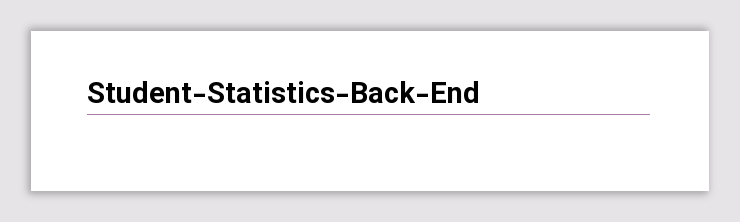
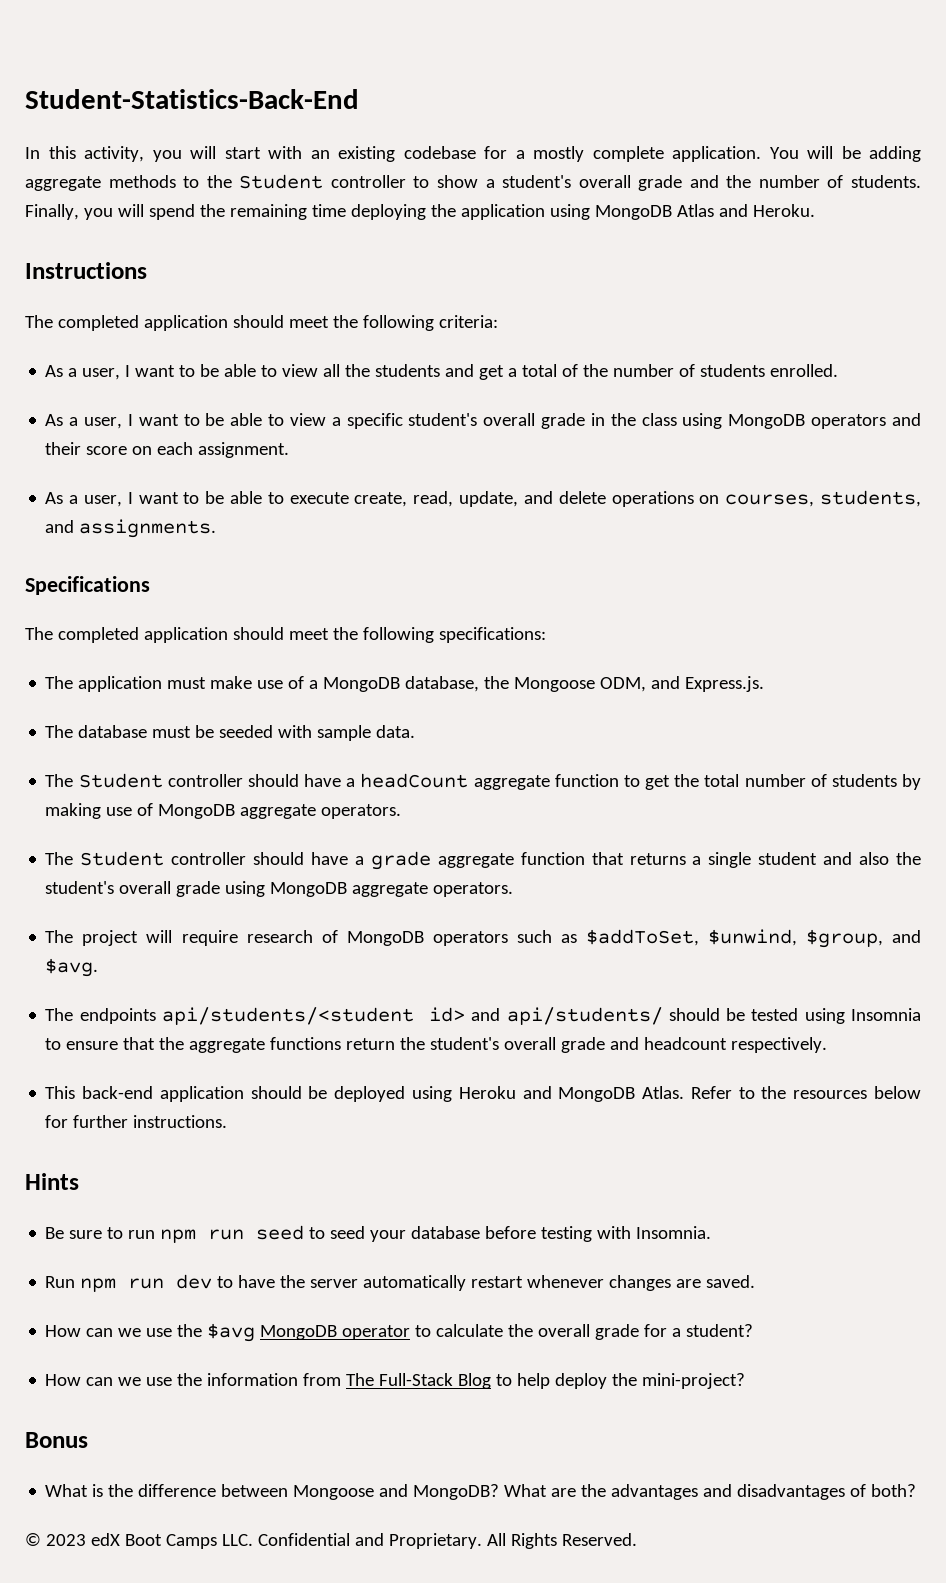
(480, 92) none -> [25,146,921,162] [25,174,921,191] [25,204,815,220] [25,262,147,279] [25,315,498,331] [45,364,839,380] [45,413,922,429] [45,442,290,458] [45,490,921,507] [45,519,217,538] [25,576,150,595] [25,627,546,643] [45,676,765,692] [45,725,416,741] [45,773,921,790] [45,803,402,819] [45,851,921,870] [45,881,514,897] [45,929,921,948] [45,958,99,977] [45,1007,921,1025] [45,1037,828,1053] [45,1086,921,1102] [45,1115,228,1128] [25,1173,79,1190] [45,1225,712,1243] [45,1274,756,1292] [45,1323,754,1342] [45,1373,746,1389] [25,1432,88,1448] [45,1484,917,1500] [25,1533,637,1549] // In this activity, you will start with an existing codebase for a mostly complete application. You will be adding aggregate methods to the Student controller to show a student's overall grade and the number of students. Finally, you will spend the remaining time deploying the application using MongoDB Atlas and Heroku. // Instructions // The completed application should meet the following criteria: // As a user, I want to be able to view all the students and get a total of the number of students enrolled. // As a user, I want to be able to view a specific student's overall grade in the class using MongoDB operators and their score on each assignment. // As a user, I want to be able to execute create, read, update, and delete operations on courses, students, and assignments. // Specifications // The completed application should meet the following specifications: // The application must make use of a MongoDB database, the Mongoose ODM, and Express.js. // The database must be seeded with sample data. // The Student controller should have a headCount aggregate function to get the total number of students by making use of MongoDB aggregate operators. // The Student controller should have a grade aggregate function that returns a single student and also the student's overall grade using MongoDB aggregate operators. // The project will require research of MongoDB operators such as $addToSet, $unwind, $group, and $avg. // The endpoints api/students/<student id> and api/students/ should be tested using Insomnia to ensure that the aggregate functions return the student's overall grade and headcount respectively. // This back-end application should be deployed using Heroku and MongoDB Atlas. Refer to the resources below for further instructions. // Hints // Be sure to run npm run seed to seed your database before testing with Insomnia. // Run npm run dev to have the server automatically restart whenever changes are saved. // How can we use the $avg MongoDB operator to calculate the overall grade for a student? // How can we use the information from The Full-Stack Blog to help deploy the mini-project? // Bonus // What is the difference between Mongoose and MongoDB? What are the advantages and disadvantages of both? // © 2023 edX Boot Camps LLC. Confidential and Proprietary. All Rights Reserved.

